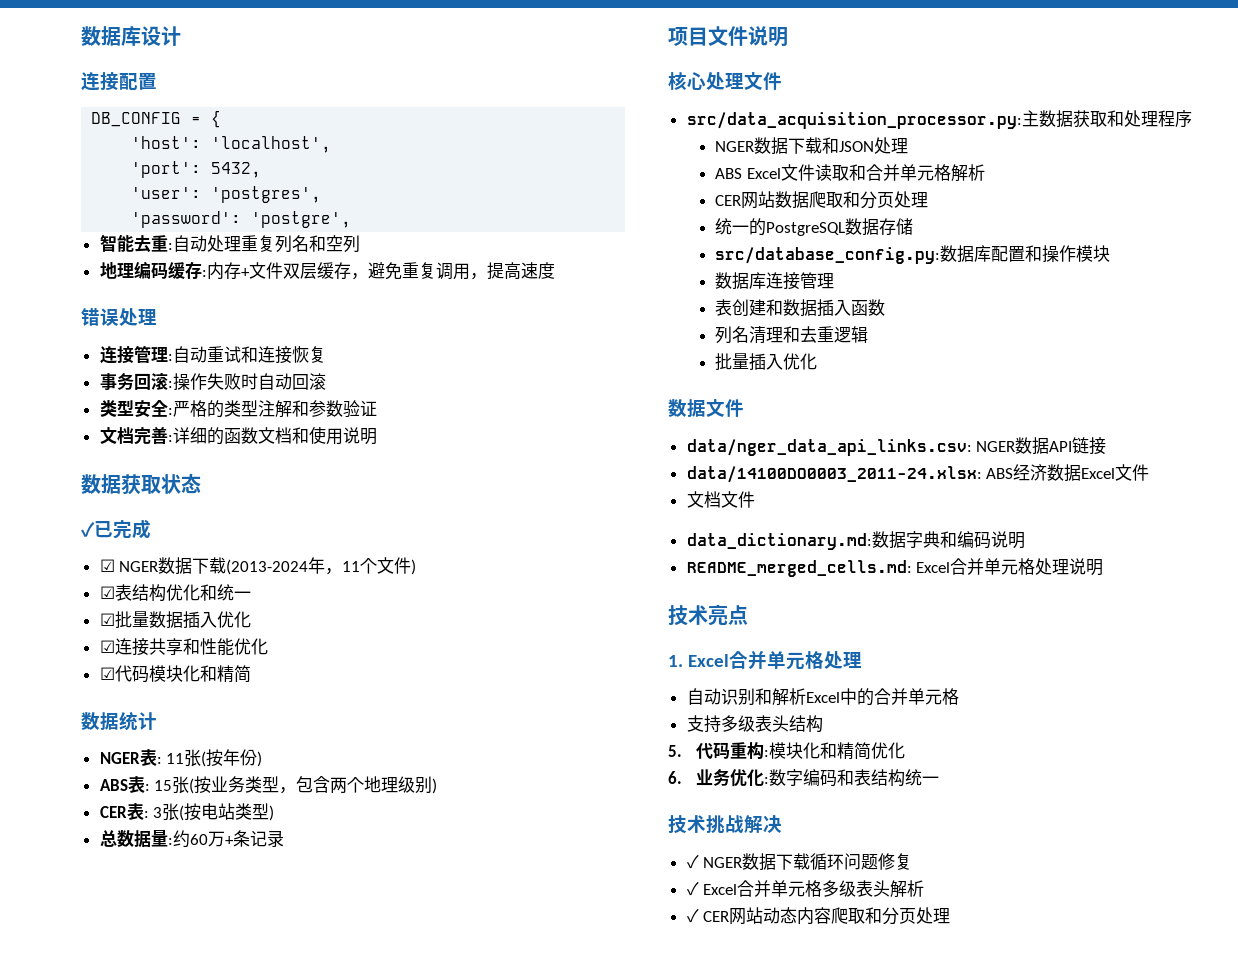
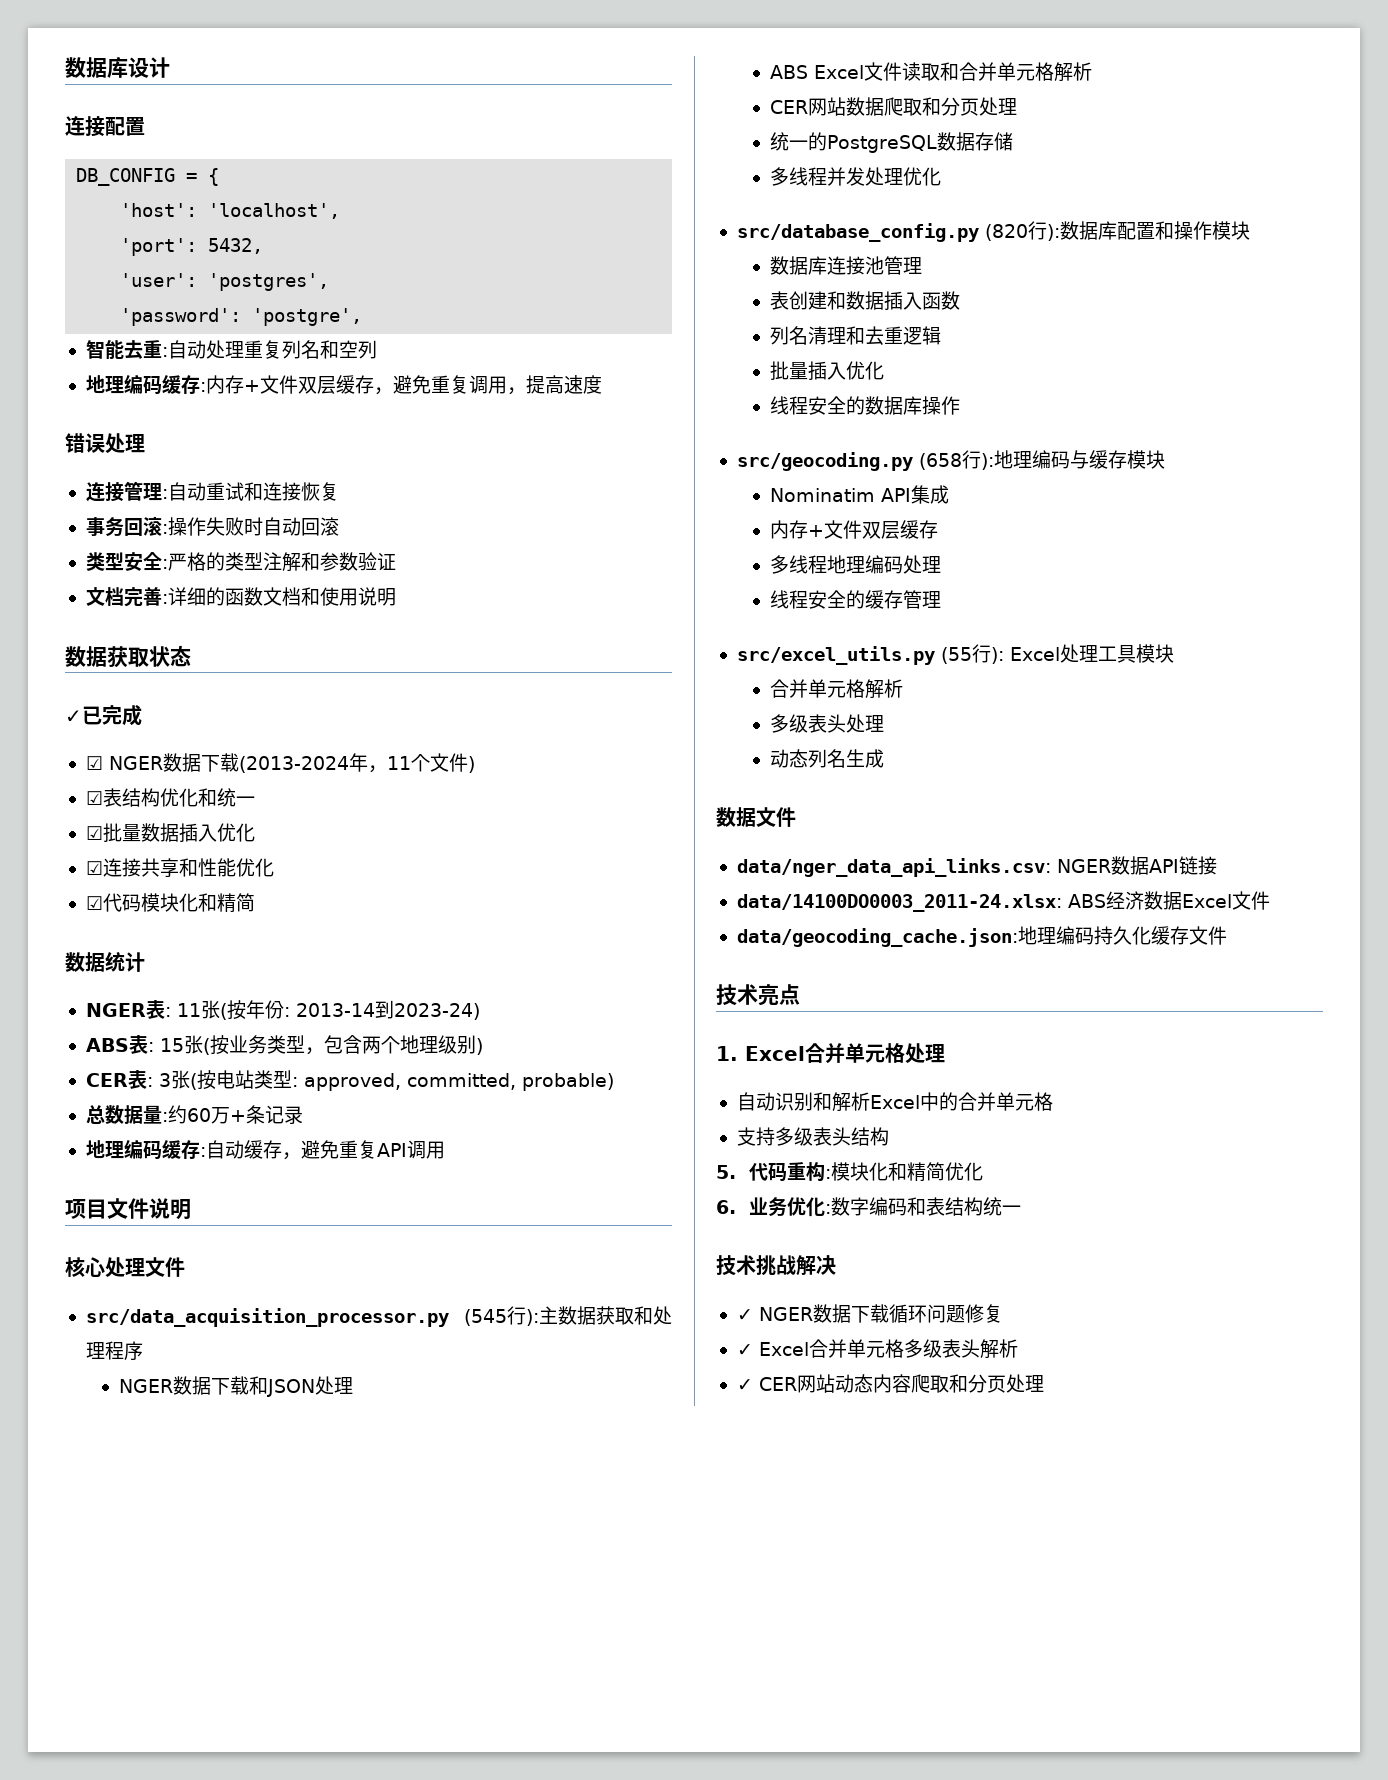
[257,751,263,767] ) -> [283,1000,480,1020] : 2013-14到2023-24)
[269,805,275,821] ) -> [291,1073,614,1091] : approved, committed, probable)
(284, 838) none -> [85,1139,445,1160] // 地理编码缓存:自动缓存，避免重复API调用
[686,112,1022,129] src/data_acquisition_processor.py: -> [85,1306,539,1327] src/data_acquisition_processor.py (545行):
[714,247,940,264] src/database_config.py: -> [769,167,941,186] [736,221,1060,242] 多线程并发处理优化 // src/database_config.py (820行):
(800, 281) none -> [864,256,884,275] 池
(817, 361) none -> [769,396,960,415] [736,450,1165,471] [769,485,949,504] [769,520,938,539] [769,555,941,574] [769,590,941,609] [736,644,1174,665] [769,679,903,699] [769,714,884,733] [769,749,884,768] // 线程安全的数据库操作 // src/geocoding.py (658行):地理编码与缓存模块 // Nominatim API集成 // 内存+文件双层缓存 // 多线程地理编码处理 // 线程安全的缓存管理 // src/excel_utils.py (55行): Excel处理工具模块 // 合并单元格解析 // 多级表头处理 // 动态列名生成
[686,491,755,508] [686,531,1025,550] [686,558,1104,577] 文档文件 // data_dictionary.md:数据字典和编码说明 // README_merged_cells.md: Excel合并单元格处理说明 -> [736,926,1227,947] data/geocoding_cache.json:地理编码持久化缓存文件

